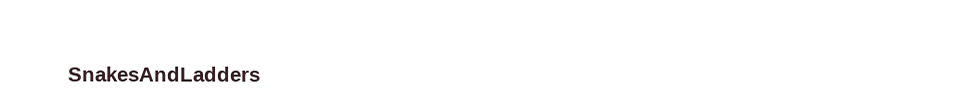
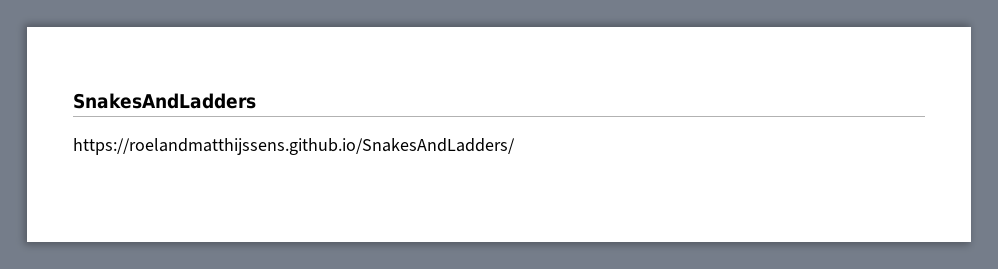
(260, 74) none -> [73,138,515,155] // https://roelandmatthijssens.github.io/SnakesAndLadders/

